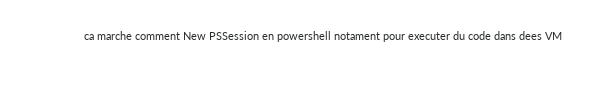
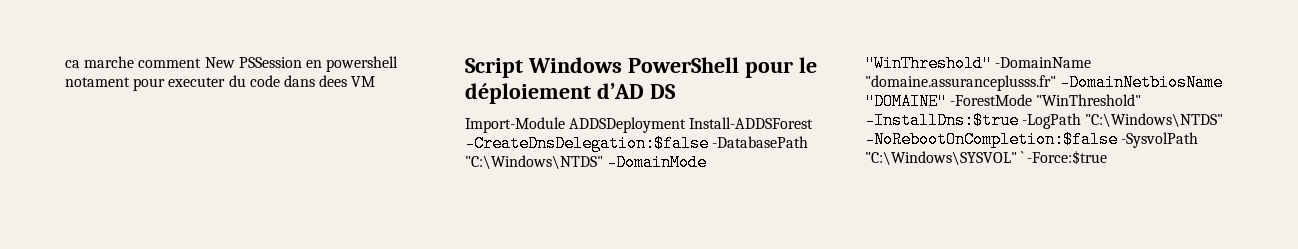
(562, 36) none -> [465,57,817,78] [465,83,676,104] [465,117,814,133] [465,135,809,152] [465,154,708,171] [865,55,1092,72] [865,74,1224,91] [865,93,1142,110] [865,112,1224,129] [865,131,1199,148] [865,150,1108,165] // Script Windows PowerShell pour le déploiement d’AD DS // Import-Module ADDSDeployment Install-ADDSForest -CreateDnsDelegation:$false -DatabasePath "C:\Windows\NTDS" -DomainMode "WinThreshold" -DomainName "domaine.assuranceplusss.fr" -DomainNetbiosName "DOMAINE" -ForestMode "WinThreshold" -InstallDns:$true -LogPath "C:\Windows\NTDS" -NoRebootOnCompletion:$false -SysvolPath "C:\Windows\SYSVOL" ` -Force:$true

